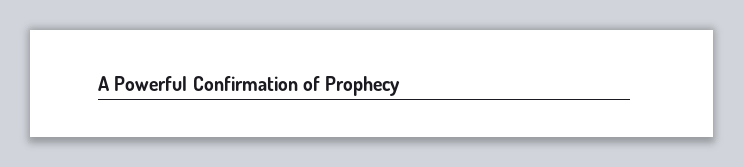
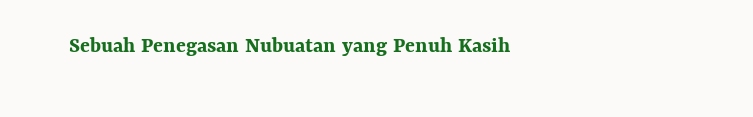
[98,76,401,96] A Powerful Confirmation of Prophecy -> [69,37,511,56] Sebuah Penegasan Nubuatan yang Penuh Kasih

